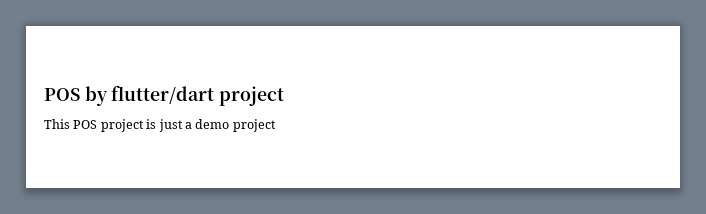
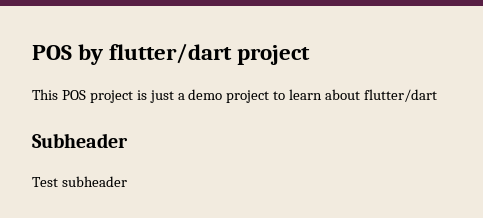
(276, 125) none -> [273,89,438,102] [32,133,128,148] [32,176,127,187] to learn about flutter/dart // Subheader // Test subheader

